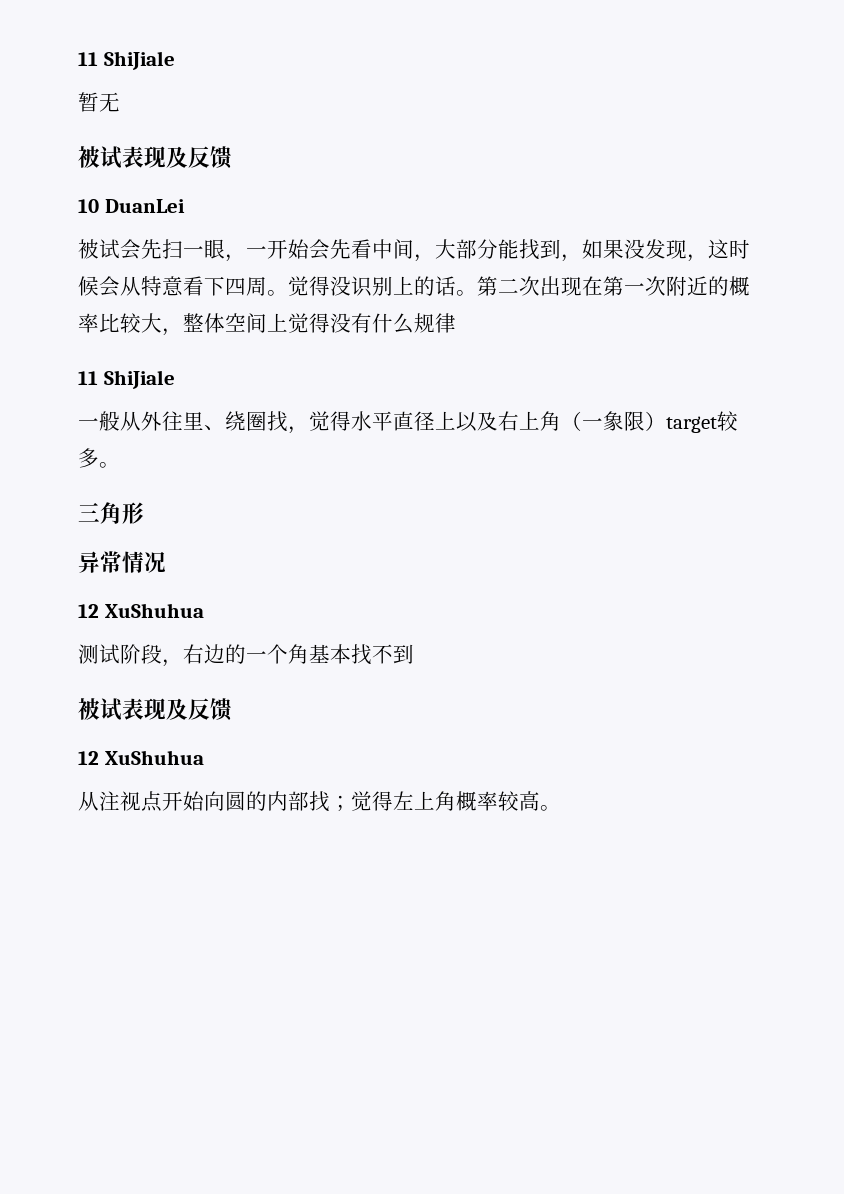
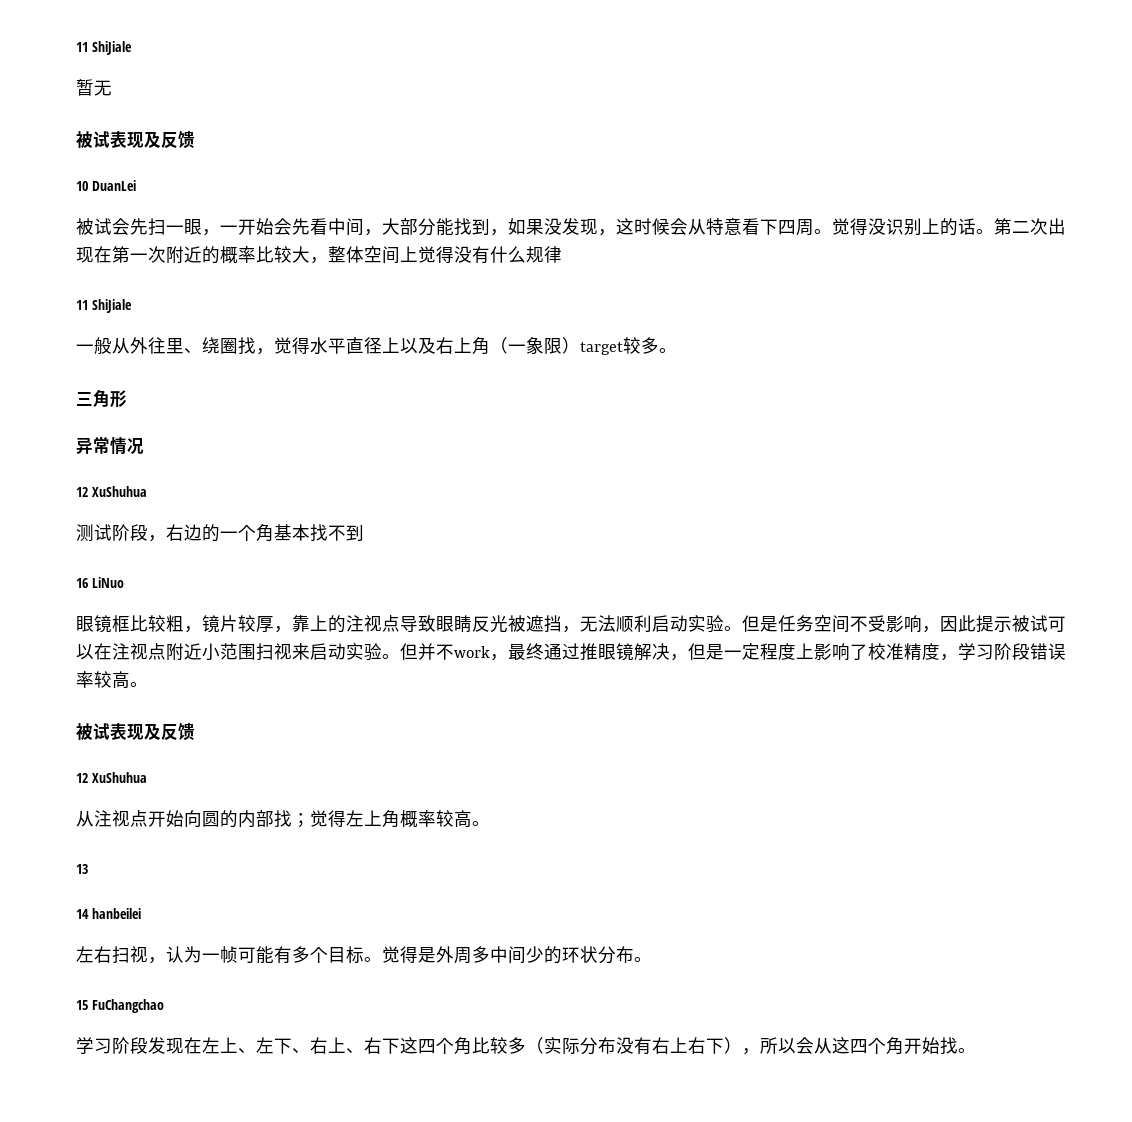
(414, 654) none -> [76,577,124,588] [76,615,1066,633] [76,643,1066,661] [76,671,148,689] // 16 LiNuo // 眼镜框比较粗，镜片较厚，靠上的注视点导致眼睛反光被遮挡，无法顺利启动实验。但是任务空间不受影响，因此提示被试可以在注视点附近小范围扫视来启动实验。但并不work，最终通过推眼镜解决，但是一定程度上影响了校准精度，学习阶段错误率较高。
(561, 808) none -> [76,864,88,874] [76,908,141,919] [76,946,652,964] [76,999,164,1013] [76,1037,976,1055] // 13 // 14 hanbeilei // 左右扫视，认为一帧可能有多个目标。觉得是外周多中间少的环状分布。 // 15 FuChangchao // 学习阶段发现在左上、左下、右上、右下这四个角比较多（实际分布没有右上右下），所以会从这四个角开始找。

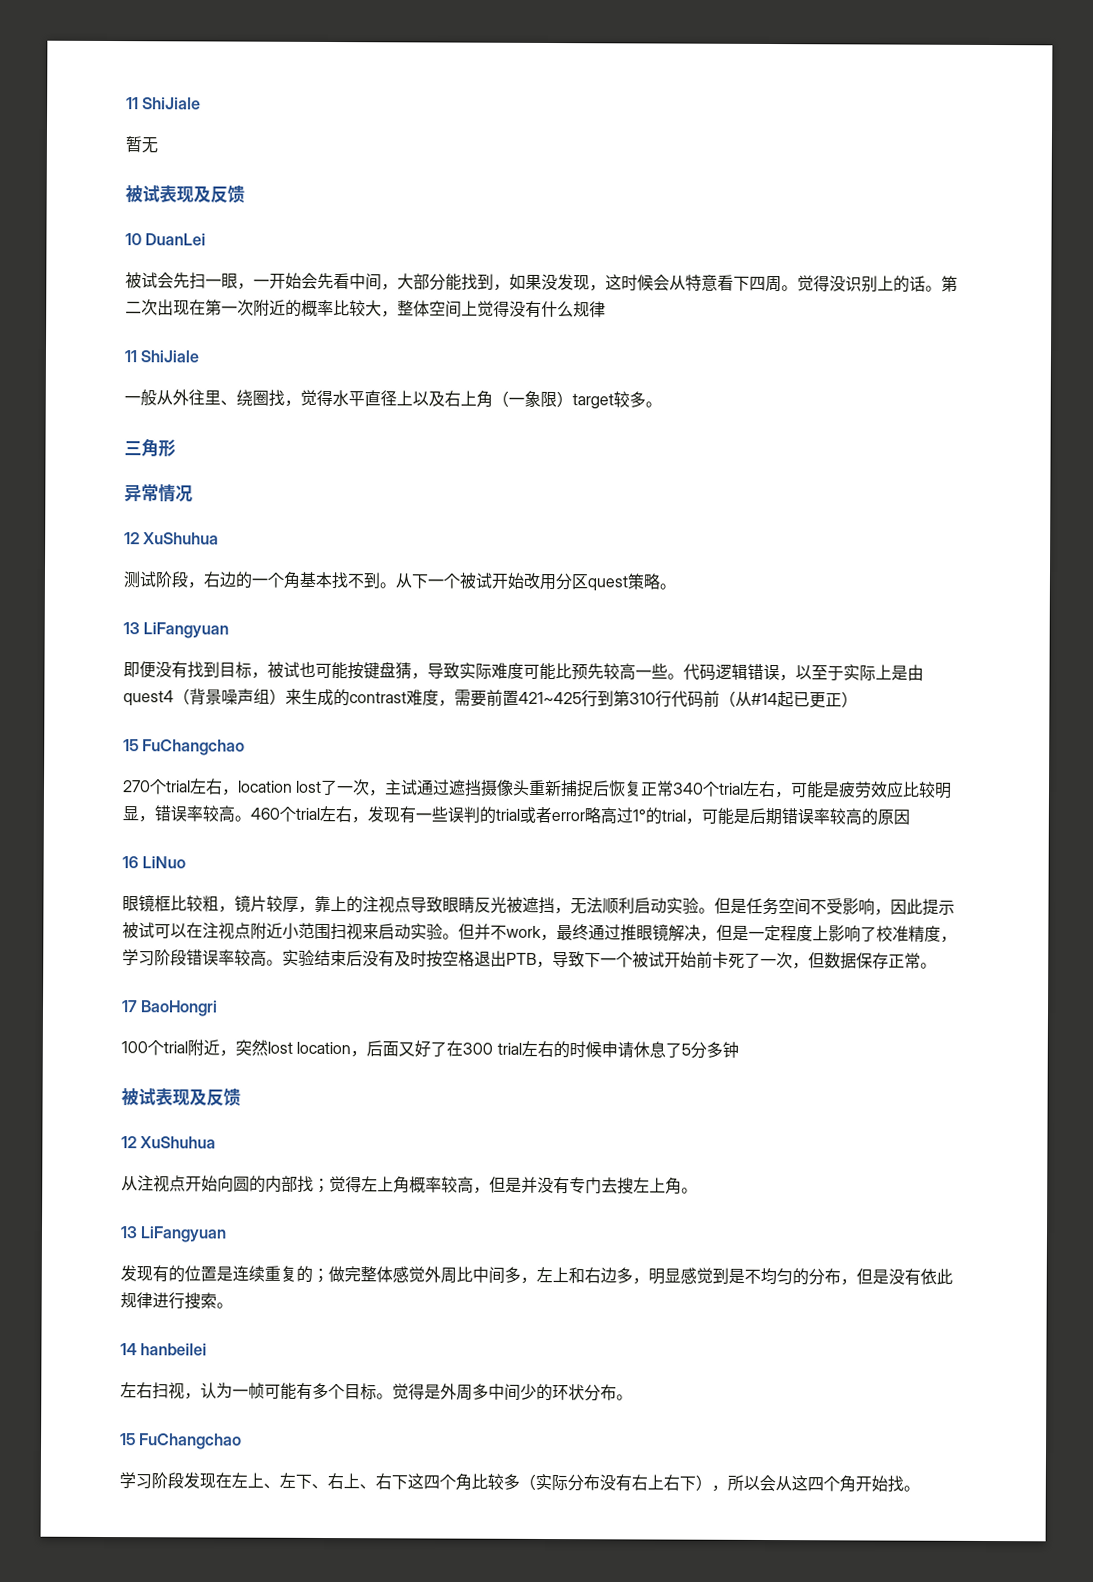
(364, 532) none -> [379,572,676,592] [123,622,230,639] [123,661,924,682] [123,688,858,709] [123,739,246,756] [122,778,953,799] [122,805,910,826] 。从下一个被试开始改用分区quest策略。 // 13 LiFangyuan // 即便没有找到目标，被试也可能按键盘猜，导致实际难度可能比预先较高一些。代码逻辑错误，以至于实际上是由quest4（背景噪声组）来生成的contrast难度，需要前置421~425行到第310行代码前（从#14起已更正） // 15 FuChangchao // 270个trial左右，location lost了一次，主试通过遮挡摄像头重新捕捉后恢复正常340个trial左右，可能是疲劳效应比较明显，错误率较高。460个trial左右，发现有一些误判的trial或者error略高过1°的trial，可能是后期错误率较高的原因
(148, 684) none -> [282,949,937,970] [121,1000,219,1017] [121,1039,739,1059] 实验结束后没有及时按空格退出PTB，导致下一个被试开始前卡死了一次，但数据保存正常。 // 17 BaoHongri // 100个trial附近，突然lost location，后面又好了在300 trial左右的时候申请休息了5分多钟
[472,821,490,826] [76,864,88,874] 。 // 13 -> [473,1176,698,1195] [120,1226,228,1243] [120,1265,953,1286] [120,1292,233,1310] ，但是并没有专门去搜左上角。 // 13 LiFangyuan // 发现有的位置是连续重复的；做完整体感觉外周比中间多，左上和右边多，明显感觉到是不均匀的分布，但是没有依此规律进行搜索。

